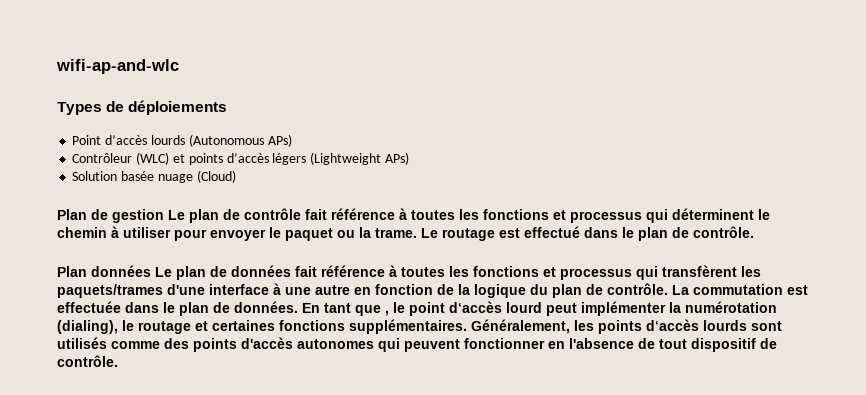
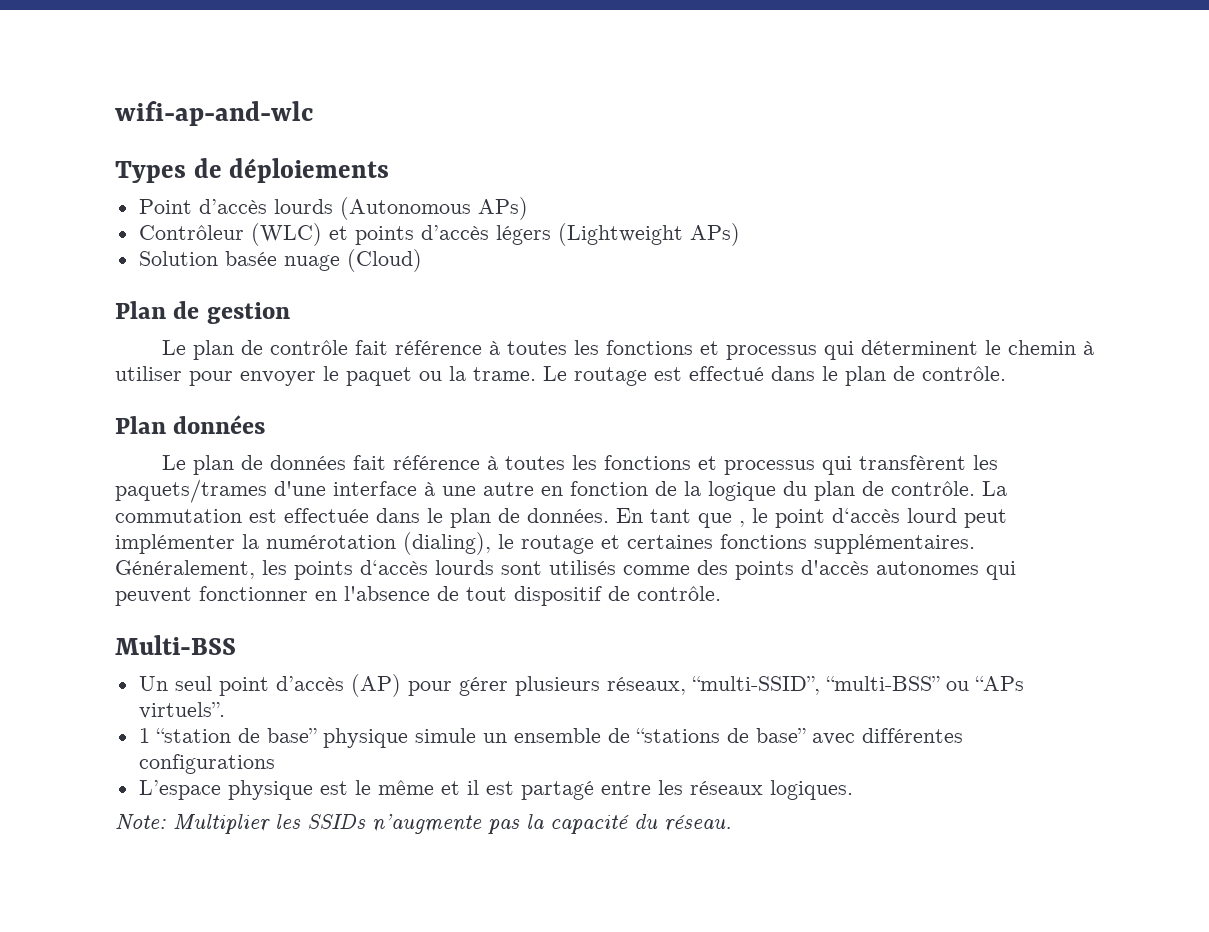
(164, 216) none -> (290, 313) //
(151, 271) none -> (266, 424) //
(118, 361) none -> [115,635,236,655] [138,674,1024,697] [138,702,225,719] [138,728,963,748] [138,754,275,774] [138,780,853,800] [115,814,732,834] // Multi-BSS // Un seul point d’accès (AP) pour gérer plusieurs réseaux, “multi-SSID”, “multi-BSS” ou “APs virtuels”. // 1 “station de base” physique simule un ensemble de “stations de base” avec différentes configurations // L’espace physique est le même et il est partagé entre les réseaux logiques. // Note: Multiplier les SSIDs n’augmente pas la capacité du réseau.

